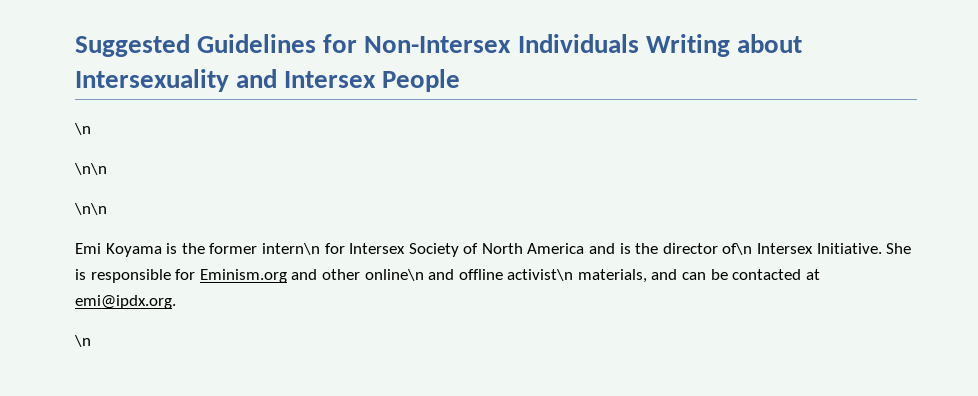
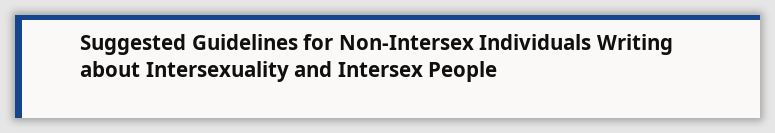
[74,123,91,135] [74,163,107,175] [74,203,107,215] [75,243,912,257] [75,269,820,283] [75,295,176,309] [74,335,91,347] // \n // \n\n // \n\n // Emi Koyama is the former intern\n for Intersex Society of North America and is the director of\n Intersex Initiative. She is responsible for Eminism.org and other online\n and offline activist\n materials, and can be contacted at emi@ipdx.org. // \n -> (498, 71) none

